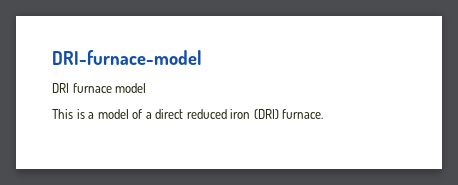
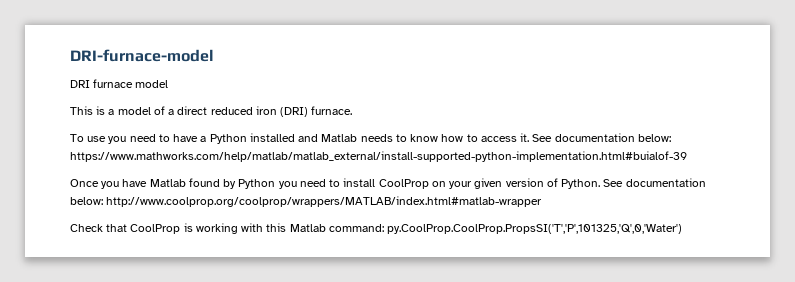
(324, 114) none -> [70,133,671,144] [70,151,687,162] [70,178,706,189] [70,196,543,207] [70,223,683,234] // To use you need to have a Python installed and Matlab needs to know how to access it. See documentation below: https://www.mathworks.com/help/matlab/matlab_external/install-supported-python-implementation.html#buialof-39 // Once you have Matlab found by Python you need to install CoolProp on your given version of Python. See documentation below: http://www.coolprop.org/coolprop/wrappers/MATLAB/index.html#matlab-wrapper // Check that CoolProp is working with this Matlab command: py.CoolProp.CoolProp.PropsSI('T','P',101325,'Q',0,'Water')

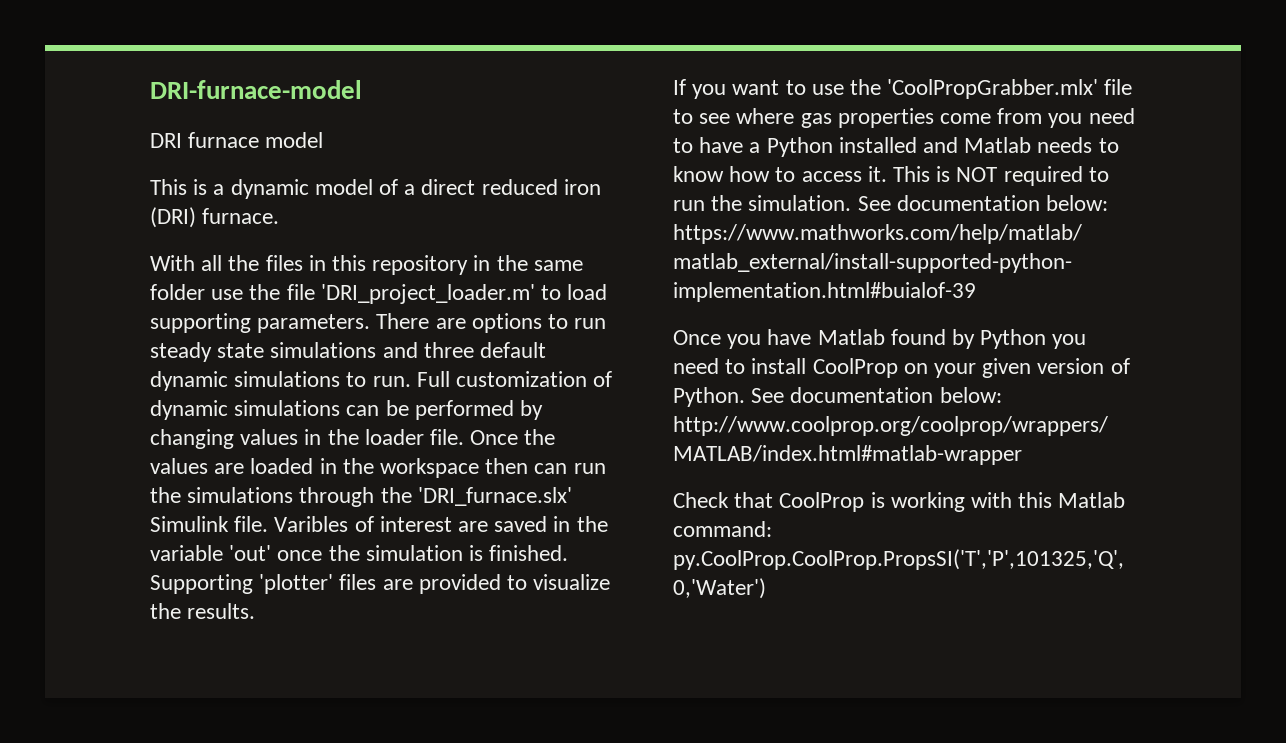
(115, 112) none -> [230,179,309,199] dynamic
[70,134,107,142] To use -> [150,255,583,275] [150,284,608,304] [150,313,607,333] [150,342,547,362] [150,371,613,391] [150,400,544,420] [150,429,556,449] [150,458,606,478] [150,487,572,507] [150,516,608,532] [150,545,569,561] [150,574,611,594] [150,603,256,619] [673,79,1133,99] [673,108,1043,128] With all the files in this repository in the same folder use the file 'DRI_project_loader.m' to load supporting parameters. There are options to run steady state simulations and three default dynamic simulations to run. Full customization of dynamic simulations can be performed by changing values in the loader file. Once the values are loaded in the workspace then can run the simulations through the 'DRI_furnace.slx' Simulink file. Varibles of interest are saved in the variable 'out' once the simulation is finished. Supporting 'plotter' files are provided to visualize the results. // If you want to use the 'CoolPropGrabber.mlx' file to see where gas properties come from
(530, 137) none -> [893,166,1109,186] [673,195,852,211] This is NOT required to run the simulation.

